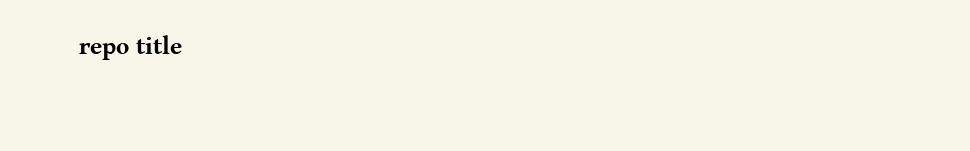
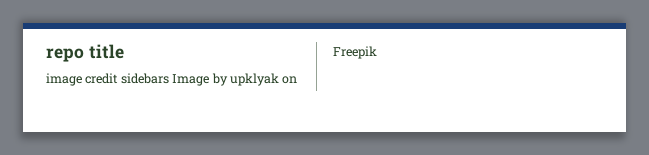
(182, 44) none -> [46,73,298,86] [333,46,377,59] // image credit sidebars Image by upklyak on Freepik

